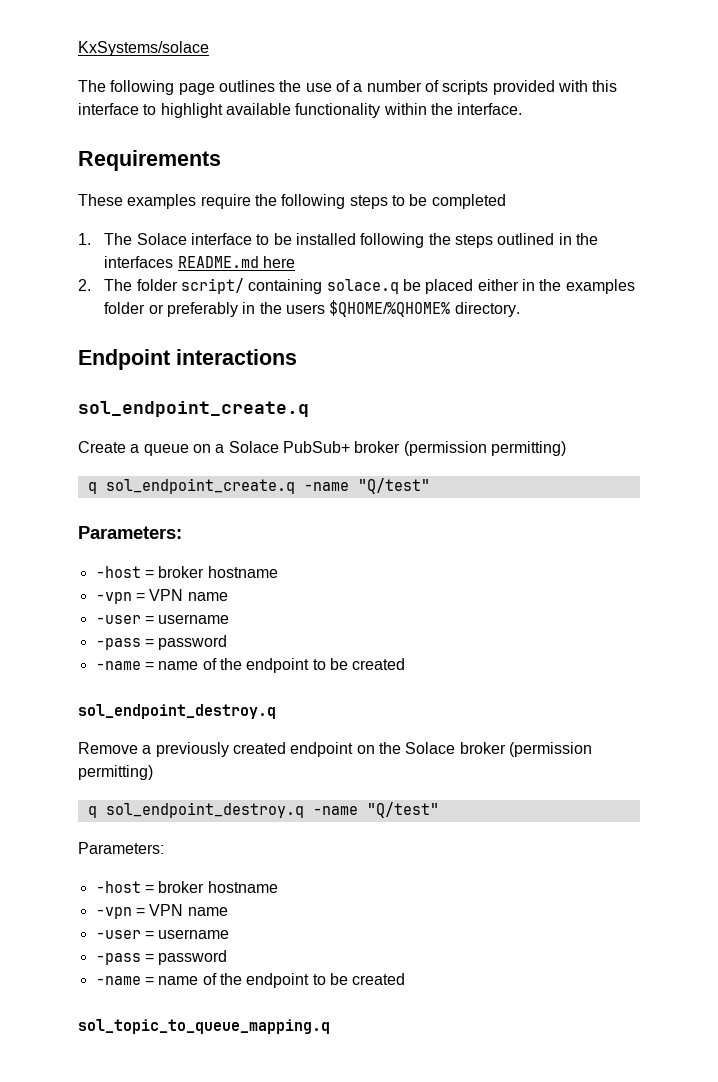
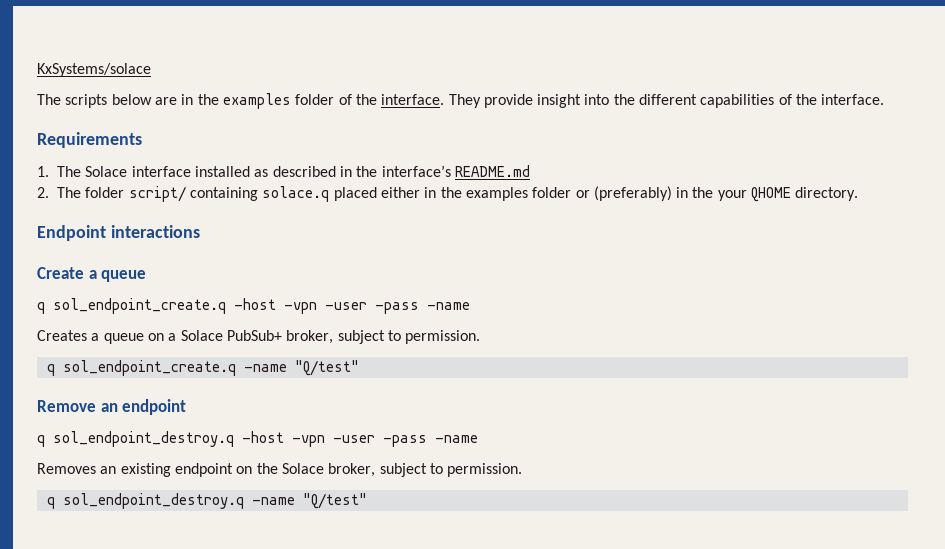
[110,80,618,95] [78,103,523,118] [78,150,221,171] [78,194,506,209] [78,233,598,248] [104,256,174,268] following page outlines the use of a number of scripts provided with this interface to highlight available functionality within the interface. // Requirements // These examples require the following steps to be completed // 1. The Solace interface to be installed following the steps outlined in the interfaces -> [65,93,885,109] [37,132,142,148] [37,165,451,177] scripts below are in the examples folder of the interface. They provide insight into the different capabilities of the interface. // Requirements // 1. The Solace interface installed as described in the interface’s
[263,256,296,268] here -> (530, 171) none
[403,279,422,291] be -> (330, 194) none
[167,300,451,317] preferably in the users $QHOME/%QHOME% -> [593,186,792,202] (preferably) in the your QHOME
[78,401,309,417] [78,441,126,453] sol_endpoint_create.q // Create -> [37,267,147,282] [37,298,470,314] [37,330,87,341] Create a queue // q sol_endpoint_create.q -host -vpn -user -pass -name // Creates
[354,441,566,456] broker (permission permitting) -> [286,330,481,344] broker, subject to permission.
[78,526,182,539] [95,566,278,578] [95,589,228,604] [95,614,230,624] [95,635,228,650] [95,658,406,673] [78,704,276,719] [78,742,592,757] [78,765,153,780] [87,802,439,818] [78,842,164,854] [95,881,278,893] [95,904,228,919] [95,929,230,939] [95,950,228,965] [95,973,406,988] [78,1019,330,1034] Parameters: // -host = broker hostname // -vpn = VPN name // -user = username // -pass = password // -name = name of the endpoint to be created // sol_endpoint_destroy.q // Remove a previously created endpoint on the Solace broker (permission permitting) // q sol_endpoint_destroy.q -name "Q/test" // Parameters: // -host = broker hostname // -vpn = VPN name // -user = username // -pass = password // -name = name of the endpoint to be created // sol_topic_to_queue_mapping.q -> [37,399,187,415] [37,431,478,447] [37,463,523,477] [46,493,367,509] Remove an endpoint // q sol_endpoint_destroy.q -host -vpn -user -pass -name // Removes an existing endpoint on the Solace broker, subject to permission. // q sol_endpoint_destroy.q -name "Q/test"

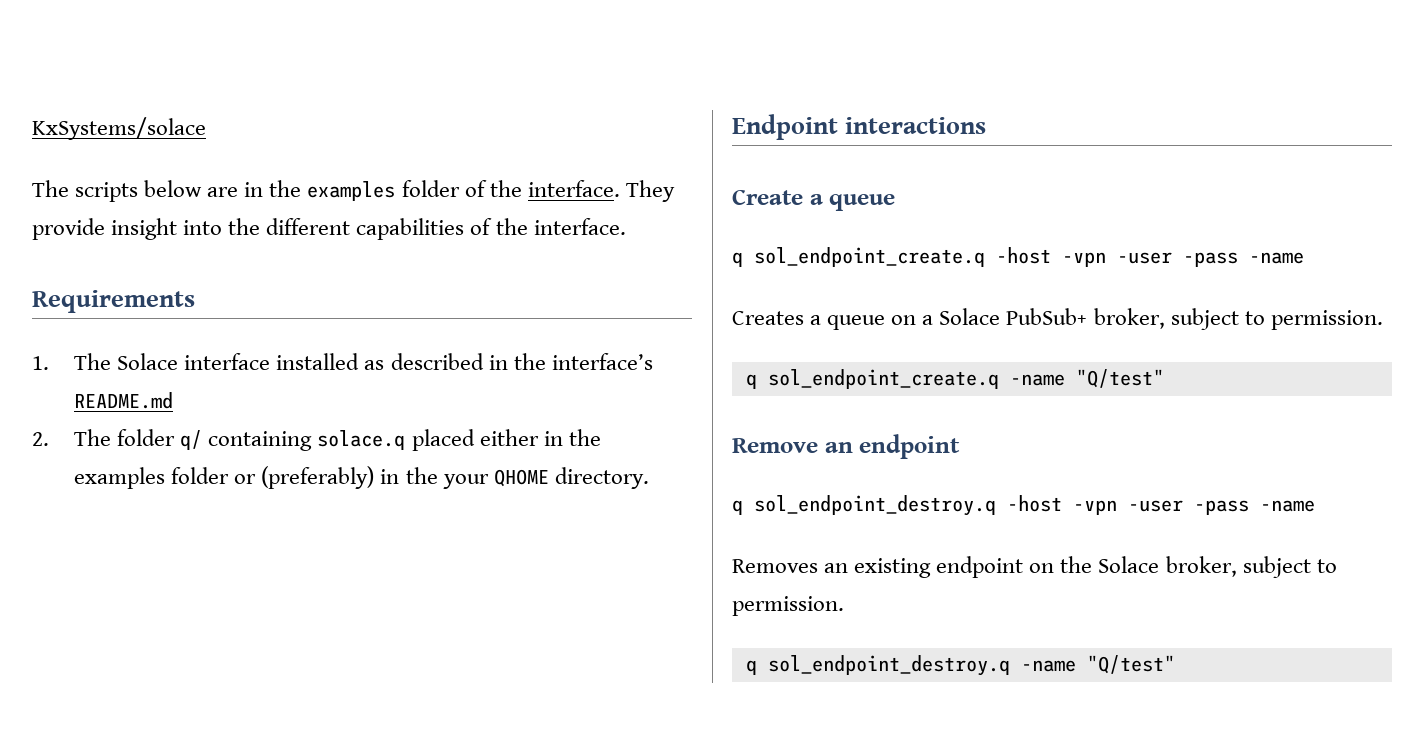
[128,186,186,202] script/ -> [180,430,203,450] q/

